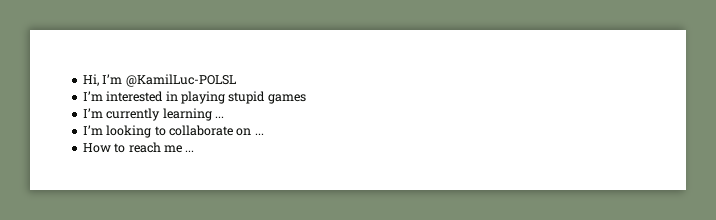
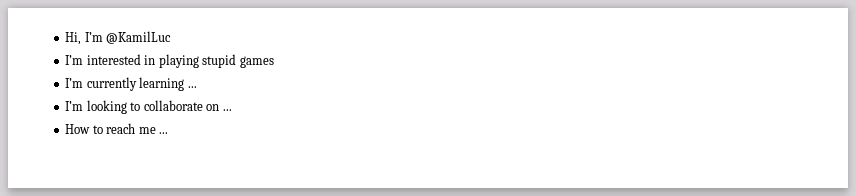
[125,74,236,87] @KamilLuc-POLSL -> [106,31,172,44] @KamilLuc

